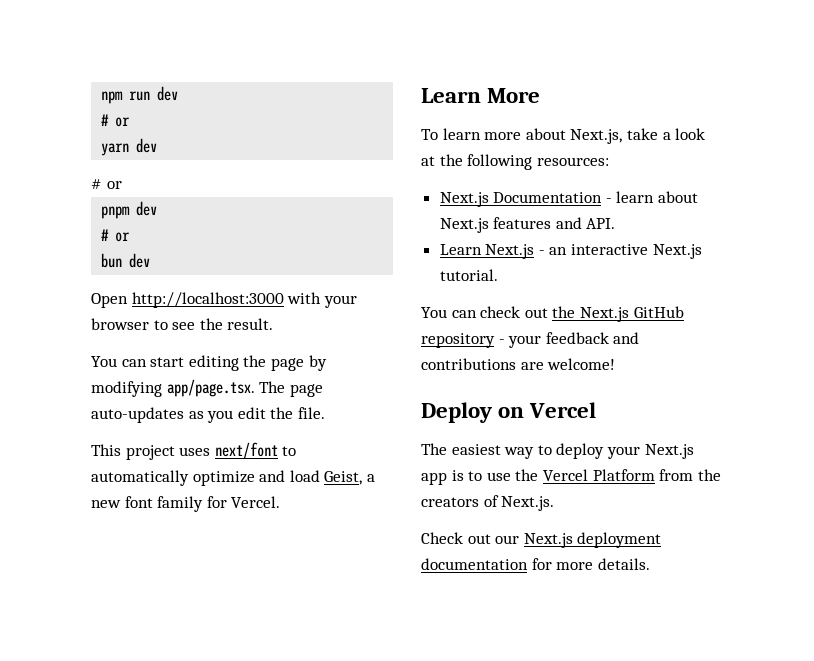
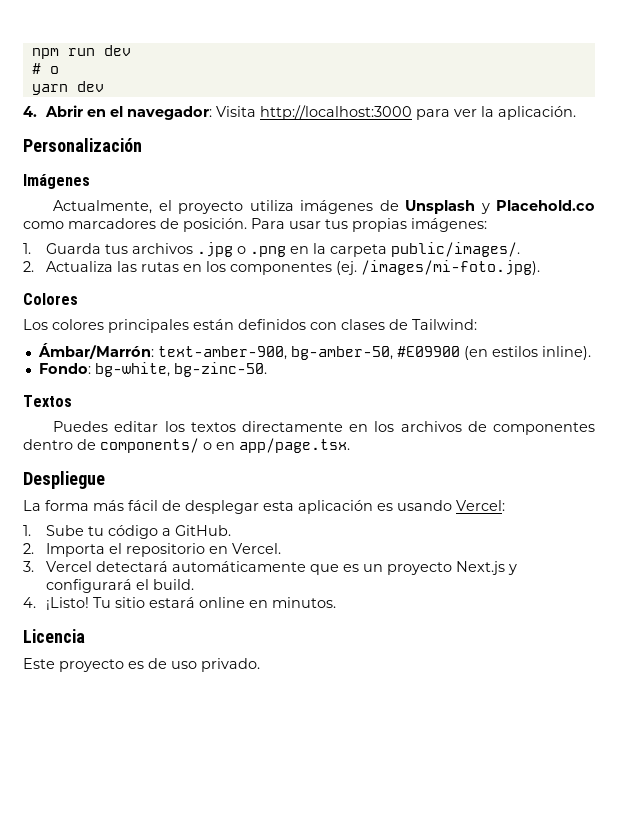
[115,117,131,127] or -> [49,66,59,74] o
[91,179,122,189] [101,201,158,219] [101,229,131,242] [101,253,151,268] [91,292,357,308] [91,318,274,330] [91,355,327,371] [91,379,323,397] [91,407,325,423] [91,442,297,460] [91,470,375,486] [91,496,281,512] [421,88,541,103] [421,128,706,144] [421,154,609,170] [439,191,699,207] [439,217,616,233] [439,244,702,259] [439,269,498,281] [421,306,684,322] [421,332,640,348] [421,358,616,370] [421,402,597,423] [421,443,694,459] [421,469,721,485] [421,495,555,511] [421,532,662,548] [421,558,650,570] # or // pnpm dev // # or // bun dev // Open http://localhost:3000 with your browser to see the result. // You can start editing the page by modifying app/page.tsx. The page auto-updates as you edit the file. // This project uses next/font to automatically optimize and load Geist, a new font family for Vercel. // Learn More // To learn more about Next.js, take a look at the following resources: // Next.js Documentation - learn about Next.js features and API. // Learn Next.js - an interactive Next.js tutorial. // You can check out the Next.js GitHub repository - your feedback and contributions are welcome! // Deploy on Vercel // The easiest way to deploy your Next.js app is to use the Vercel Platform from the creators of Next.js. // Check out our Next.js deployment documentation for more details. -> [23,105,576,120] [23,138,142,152] [23,174,90,189] [53,200,595,214] [23,218,487,232] [23,242,520,257] [23,260,540,275] [23,293,78,305] [23,319,477,333] [37,343,591,360] [38,362,267,377] [23,395,72,407] [53,421,595,435] [23,438,350,453] [23,471,105,489] [23,500,505,514] [23,525,231,539] [23,543,281,557] [23,561,517,575] [45,579,194,593] [23,597,336,610] [23,629,85,643] [23,658,260,672] 4. Abrir en el navegador: Visita http://localhost:3000 para ver la aplicación. // Personalización // Imágenes // Actualmente, el proyecto utiliza imágenes de Unsplash y Placehold.co como marcadores de posición. Para usar tus propias imágenes: // 1. Guarda tus archivos .jpg o .png en la carpeta public/images/. // 2. Actualiza las rutas en los componentes (ej. /images/mi-foto.jpg). // Colores // Los colores principales están definidos con clases de Tailwind: // Ámbar/Marrón: text-amber-900, bg-amber-50, #E09900 (en estilos inline). // Fondo: bg-white, bg-zinc-50. // Textos // Puedes editar los textos directamente en los archivos de componentes dentro de components/ o en app/page.tsx. // Despliegue // La forma más fácil de desplegar esta aplicación es usando Vercel: // 1. Sube tu código a GitHub. // 2. Importa el repositorio en Vercel. // 3. Vercel detectará automáticamente que es un proyecto Next.js y configurará el build. // 4. ¡Listo! Tu sitio estará online en minutos. // Licencia // Este proyecto es de uso privado.

